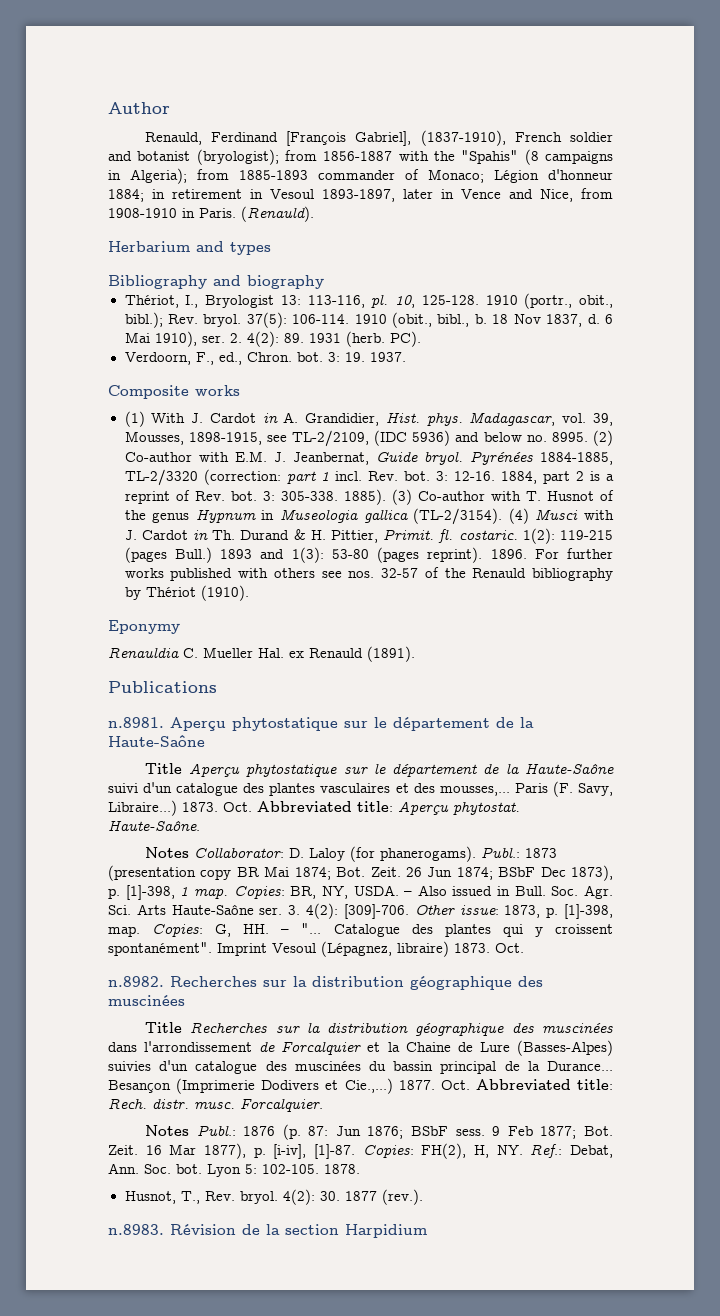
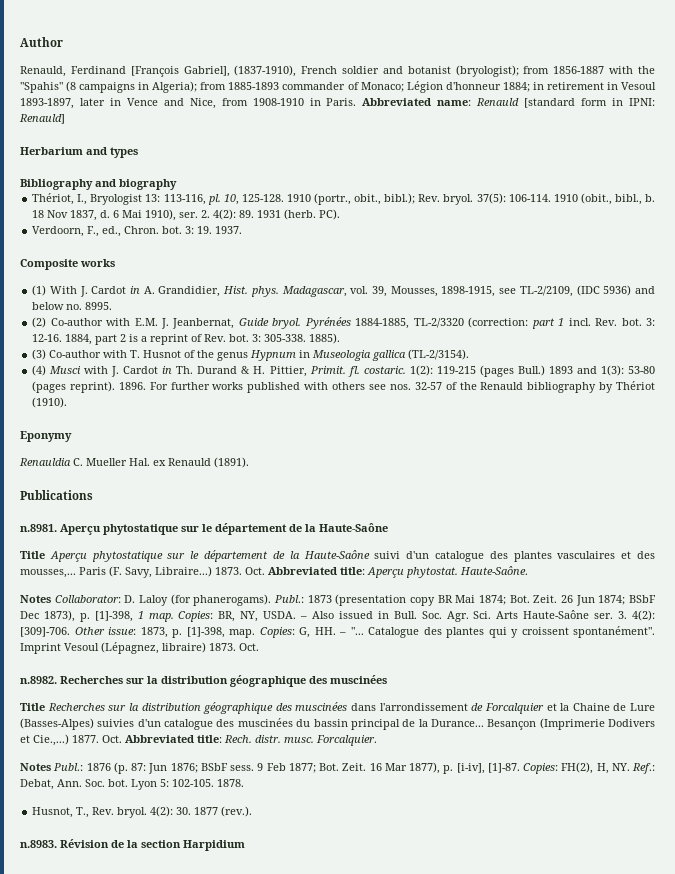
[241,206,314,222] (Renauld). -> [362,98,655,108] [19,114,65,124] Abbreviated name: Renauld [standard form in IPNI: Renauld]
(588, 437) none -> (113, 306) //
(386, 497) none -> (341, 338) //
(503, 516) none -> (470, 354) //

